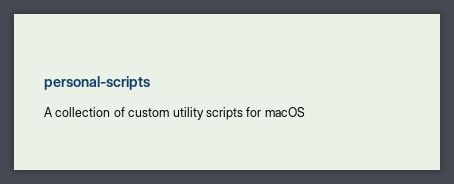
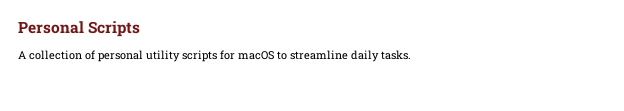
[44,76,150,90] personal-scripts -> [18,21,141,37] Personal Scripts
[128,108,170,117] custom -> [98,50,143,62] personal
(305, 112) none -> [277,50,411,62] to streamline daily tasks.

